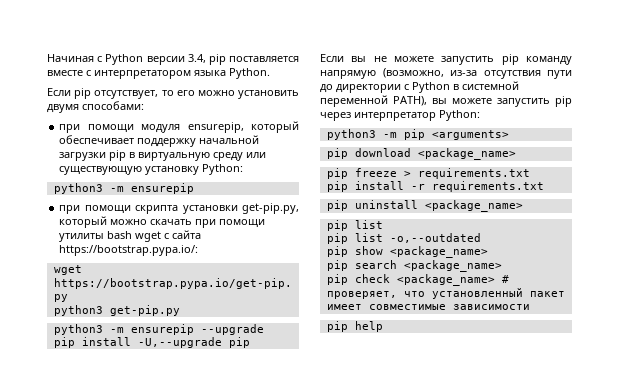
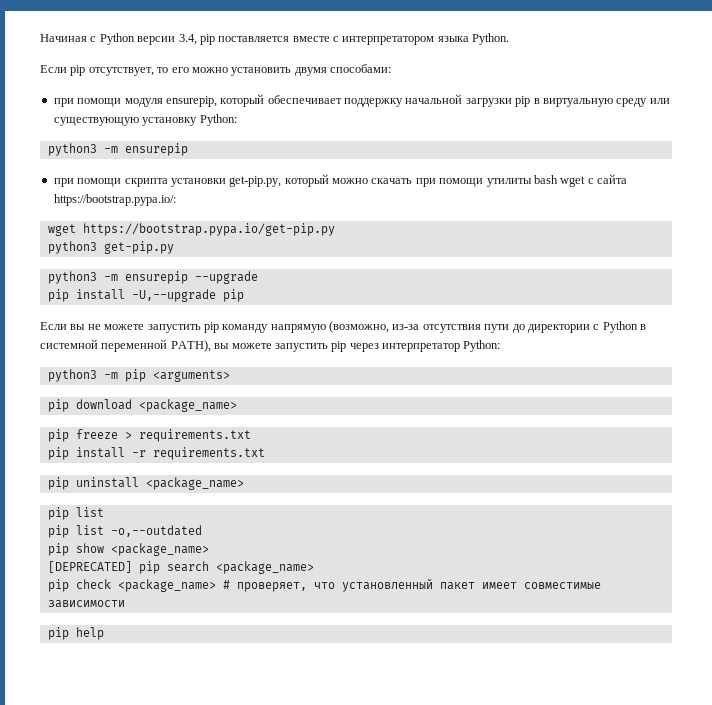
(488, 252) none -> [47,561,132,573] [DEPRECATED]

